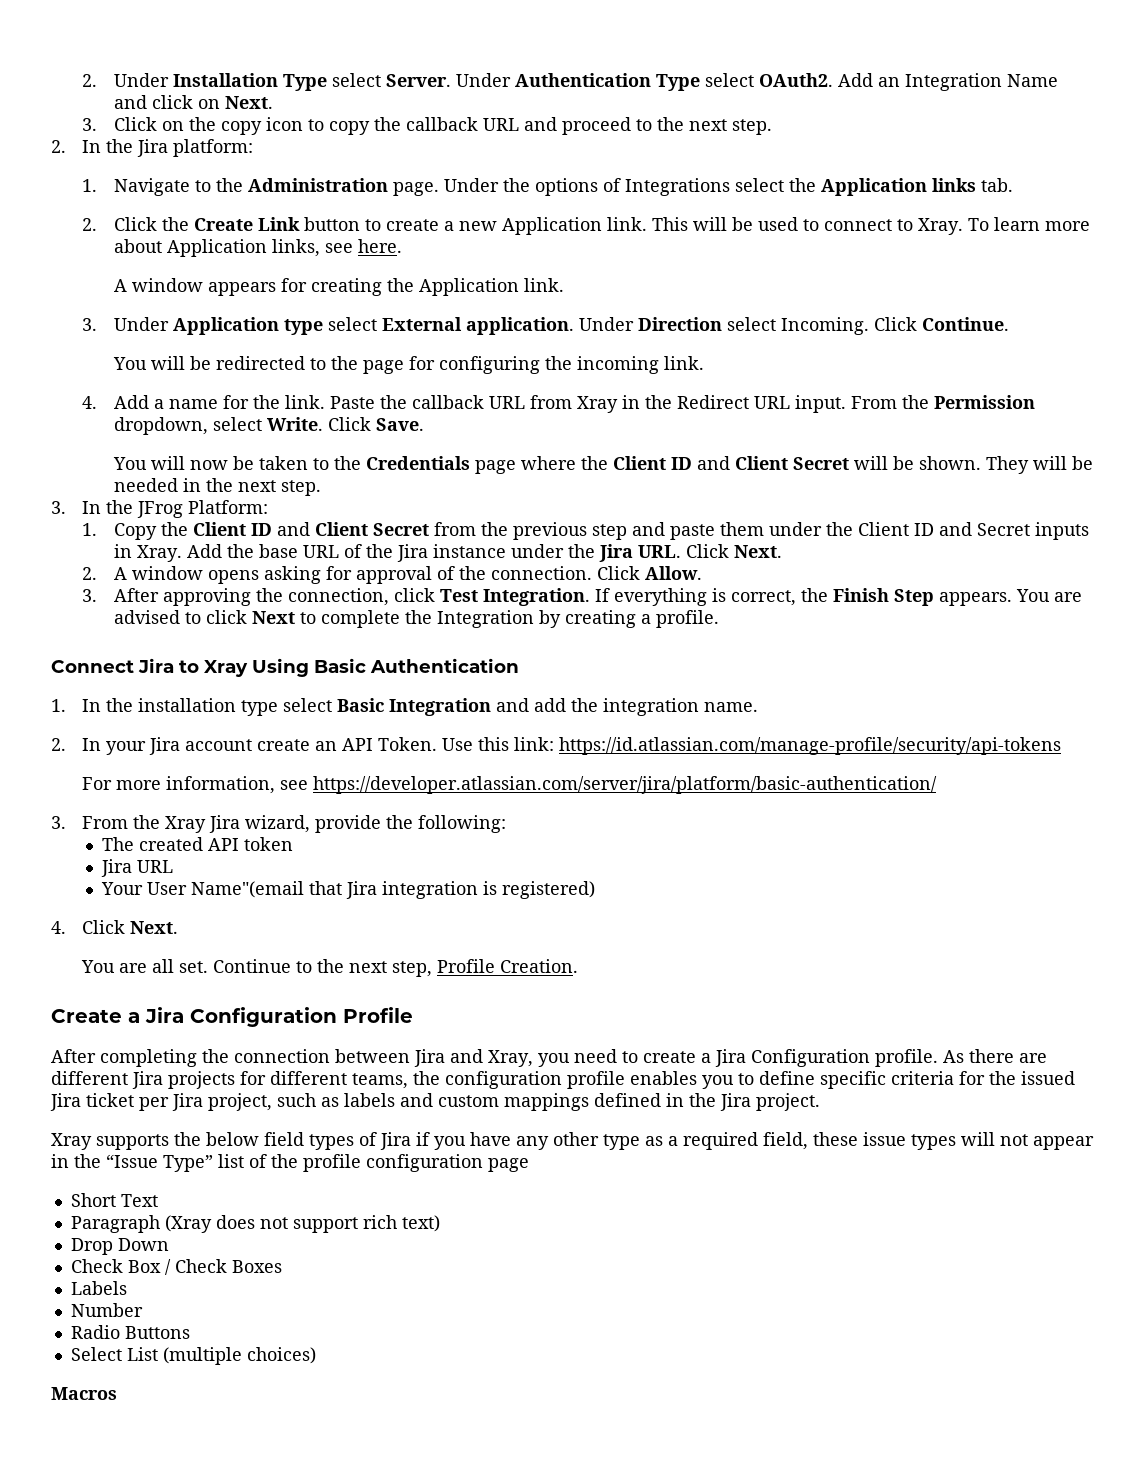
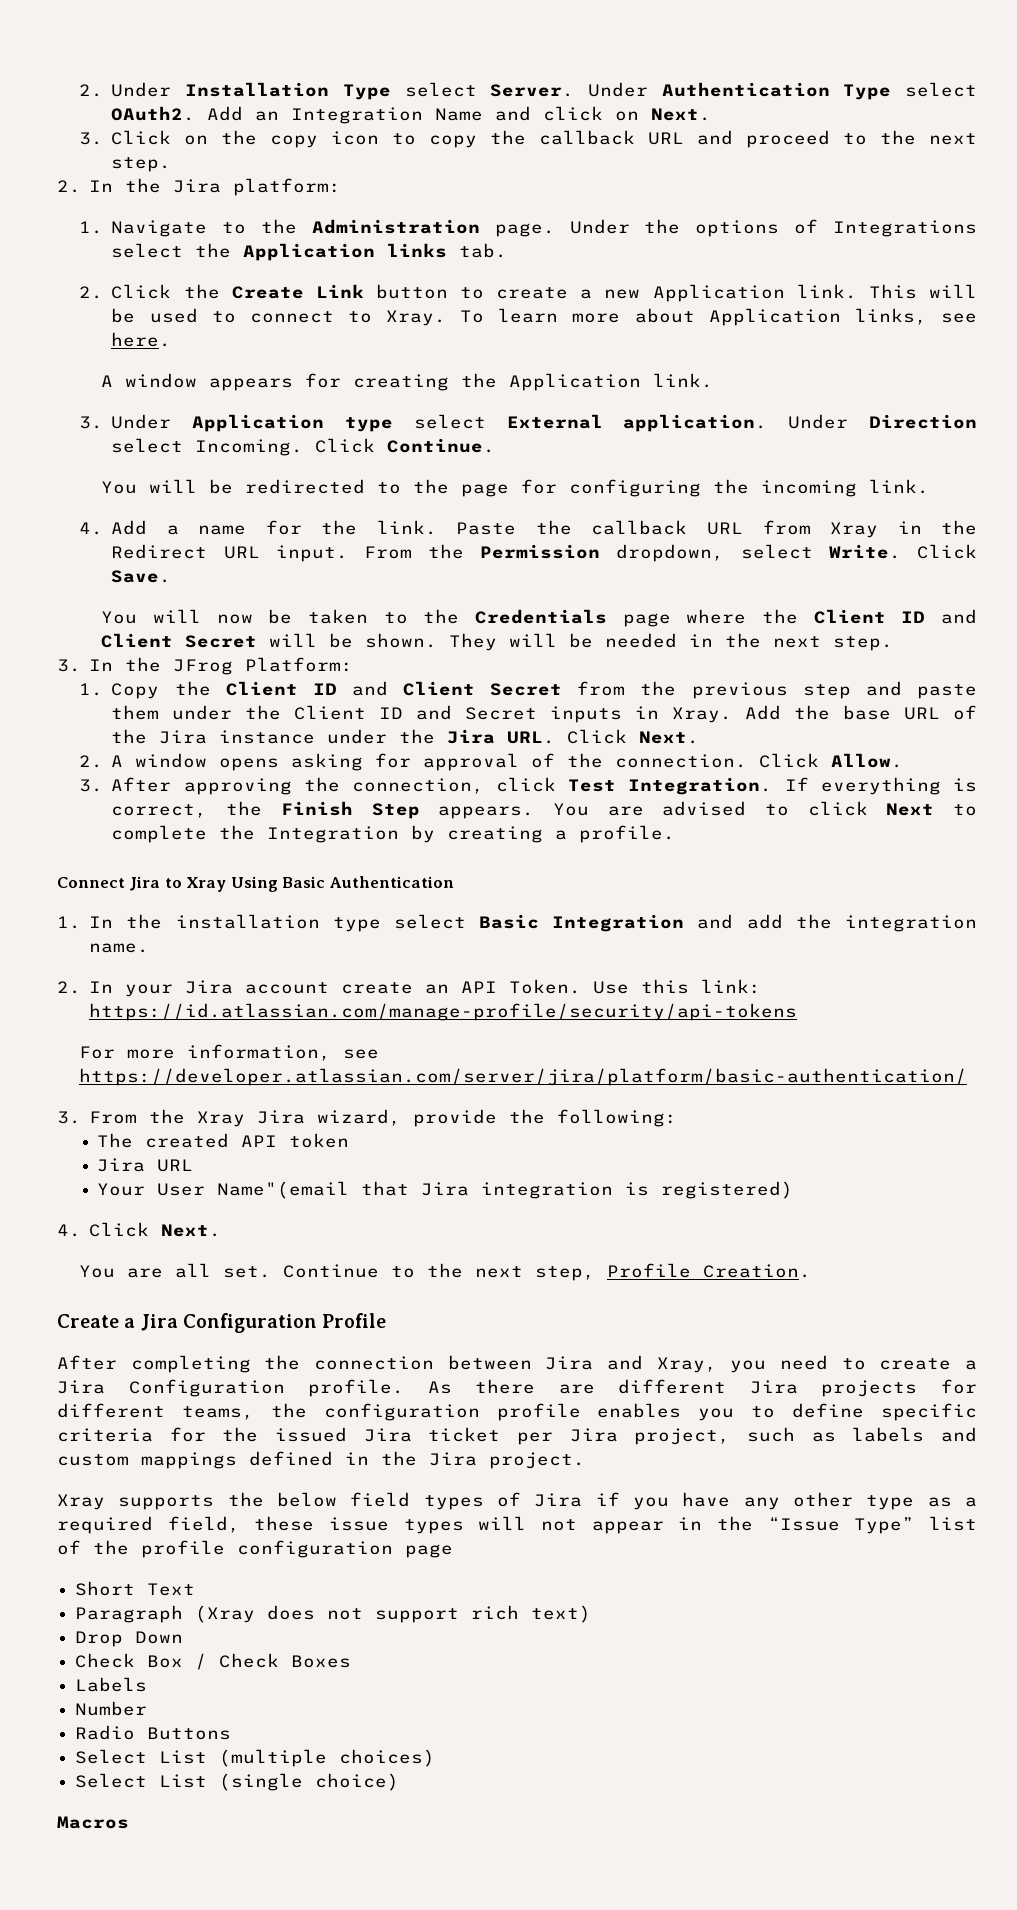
(316, 1355) none -> [75,1773,400,1791] // Select List (single choice)

